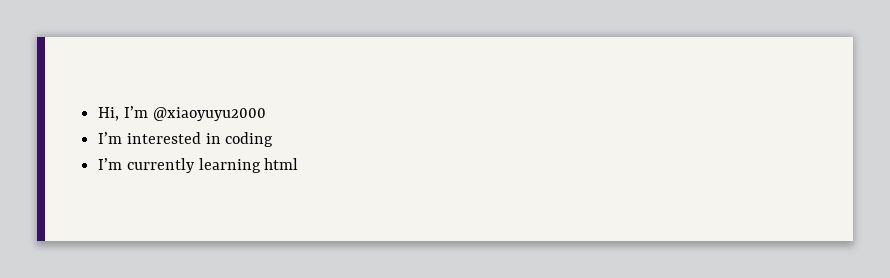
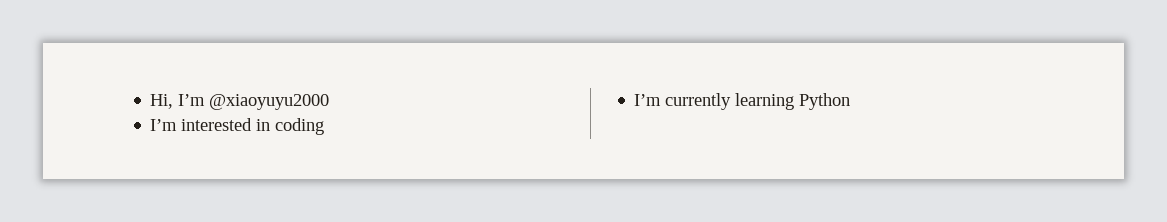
[264,158,299,170] html -> [799,93,851,110] Python

